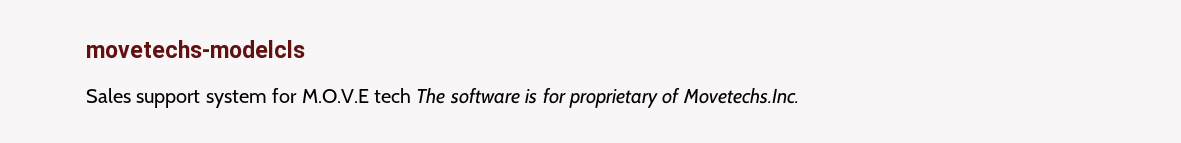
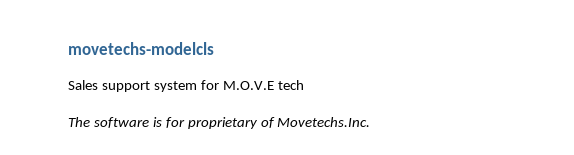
(411, 95) none -> (304, 85) //

